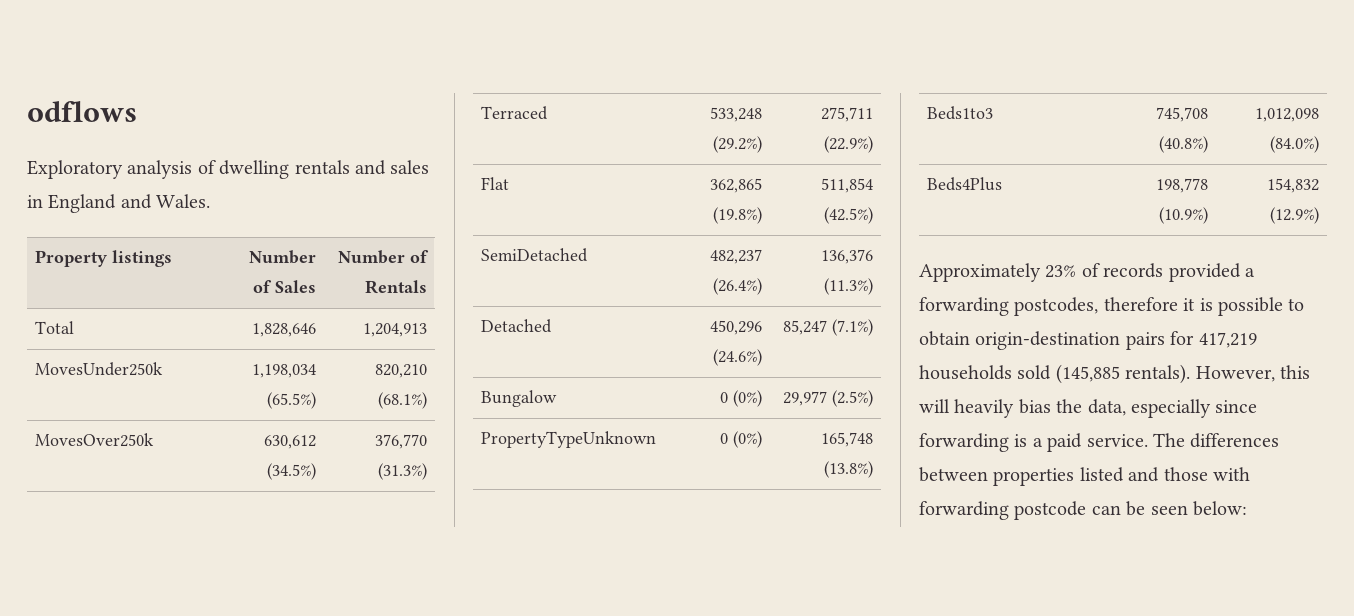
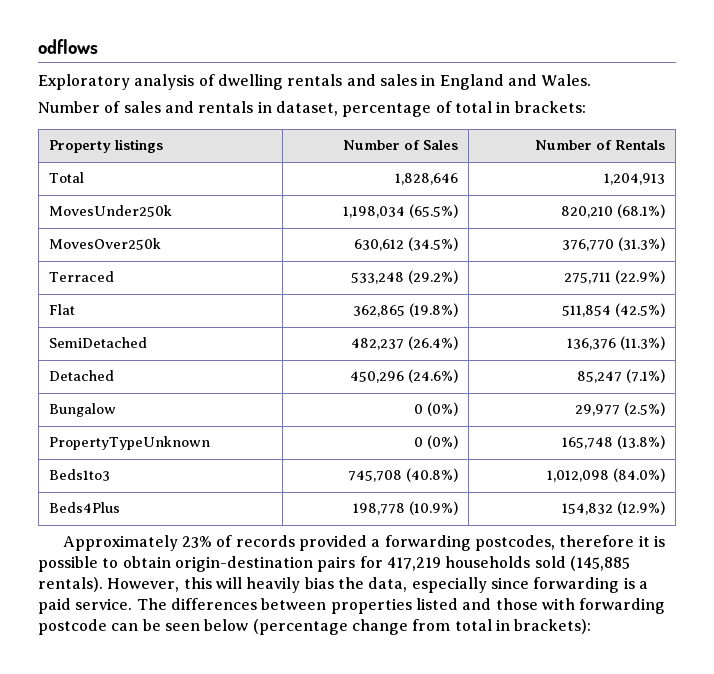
(211, 201) none -> [38,101,586,117] // Number of sales and rentals in dataset, percentage of total in brackets:
[1193,501,1247,516] below: -> [204,619,592,635] below (percentage change from total in brackets):

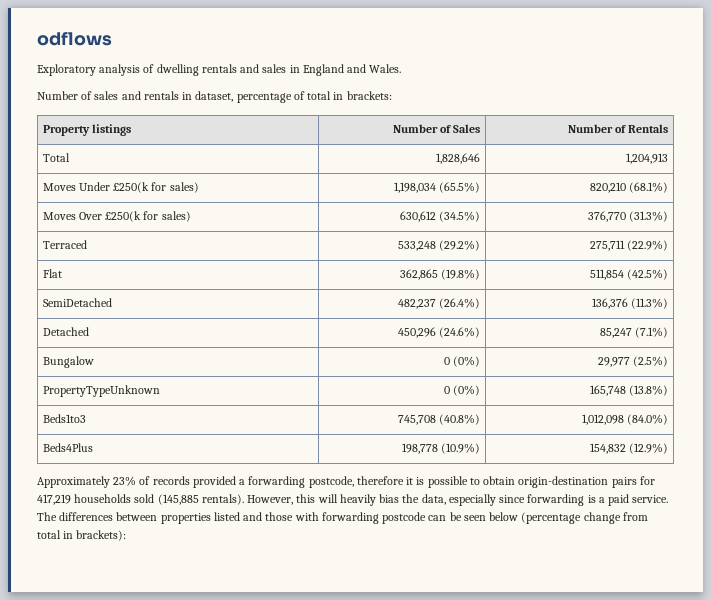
[49,205,173,217] MovesUnder250k -> [42,182,199,193] Moves Under £250(k for sales)
[49,238,162,250] MovesOver250k -> [42,211,191,222] Moves Over £250(k for sales)
[474,535,555,551] postcodes, -> [308,476,354,488] postcode,

